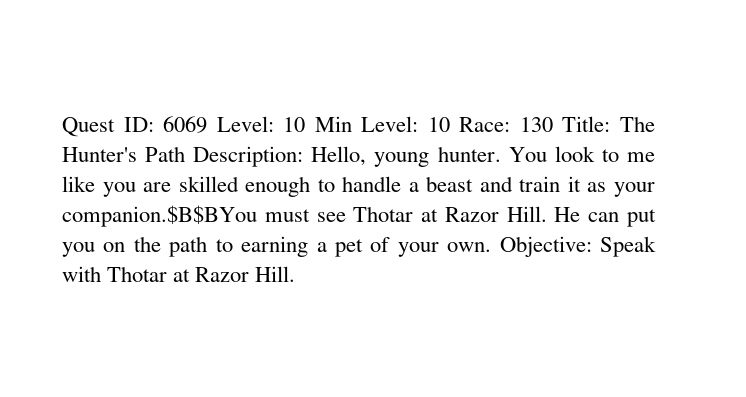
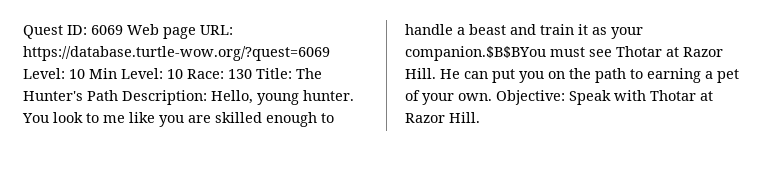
(208, 124) none -> [127,24,233,39] [23,46,330,61] Web page URL: https://database.turtle-wow.org/?quest=6069

